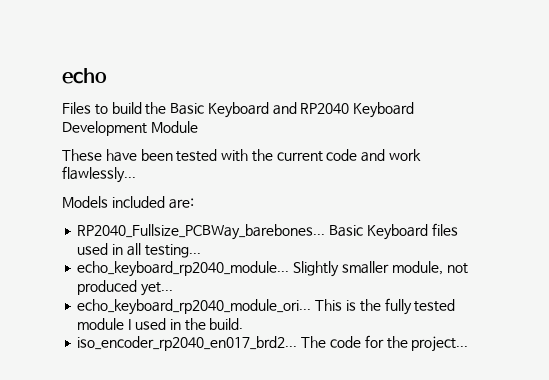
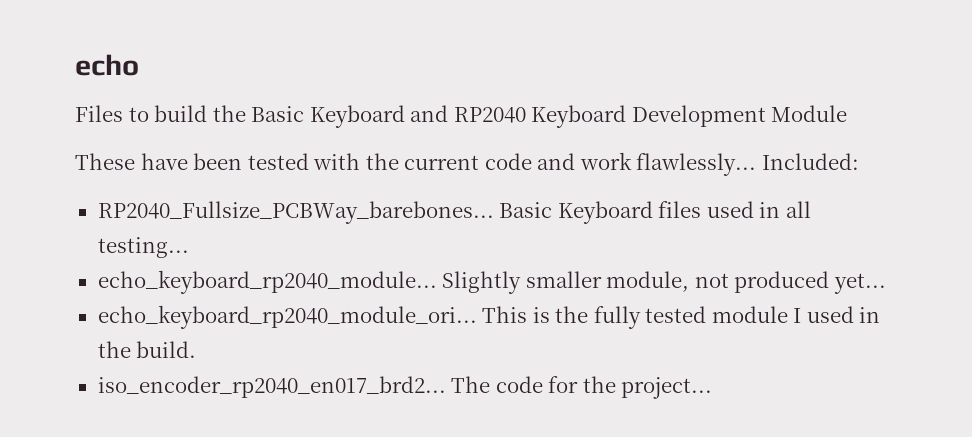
[62,196,194,209] // Models included are: -> [761,153,859,170] Included:

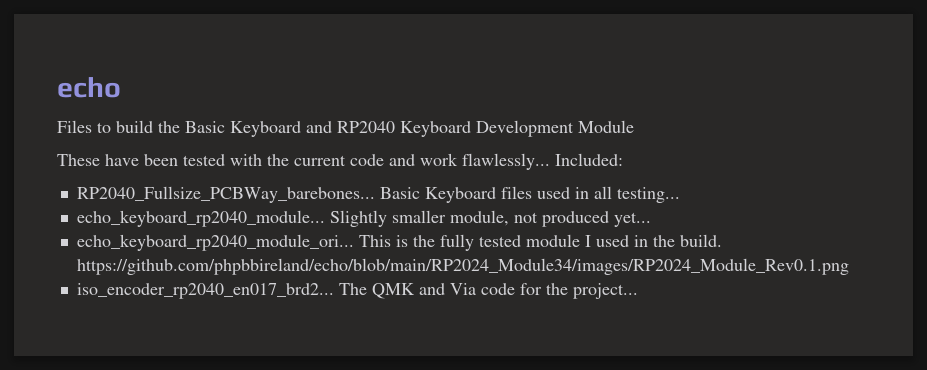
(197, 349) none -> [76,258,849,275] https://github.com/phpbbireland/echo/blob/main/RP2024_Module34/images/RP2024_Module_Rev0.1.png
(491, 384) none -> [371,283,476,299] QMK and Via

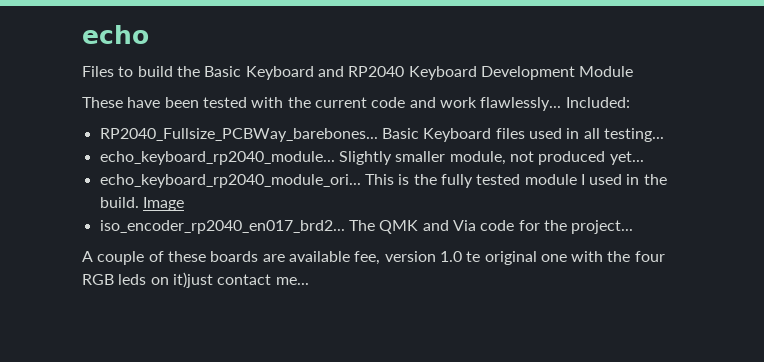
[76,258,849,275] https://github.com/phpbbireland/echo/blob/main/RP2024_Module34/images/RP2024_Module_Rev0.1.png -> [142,197,184,211] Image
(638, 291) none -> [82,251,665,265] [82,272,309,288] // A couple of these boards are available fee, version 1.0 te original one with the four RGB leds on it)just contact me...

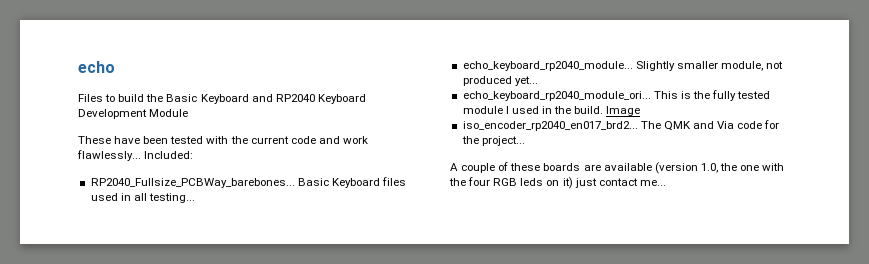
[354,251,537,265] fee, version 1.0 te original -> [654,162,737,174] (version 1.0, the
[172,272,213,288] it)just -> [562,177,597,189] it) just

